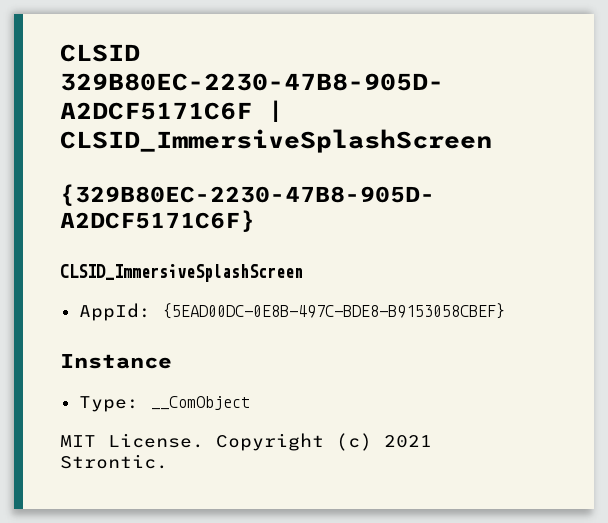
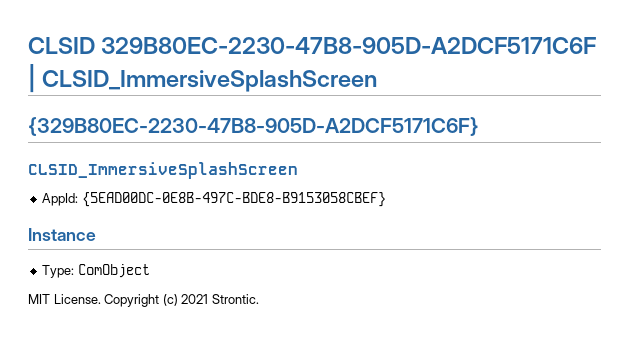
[150,396,250,410] __ComObject -> [77,264,150,278] ComObject

